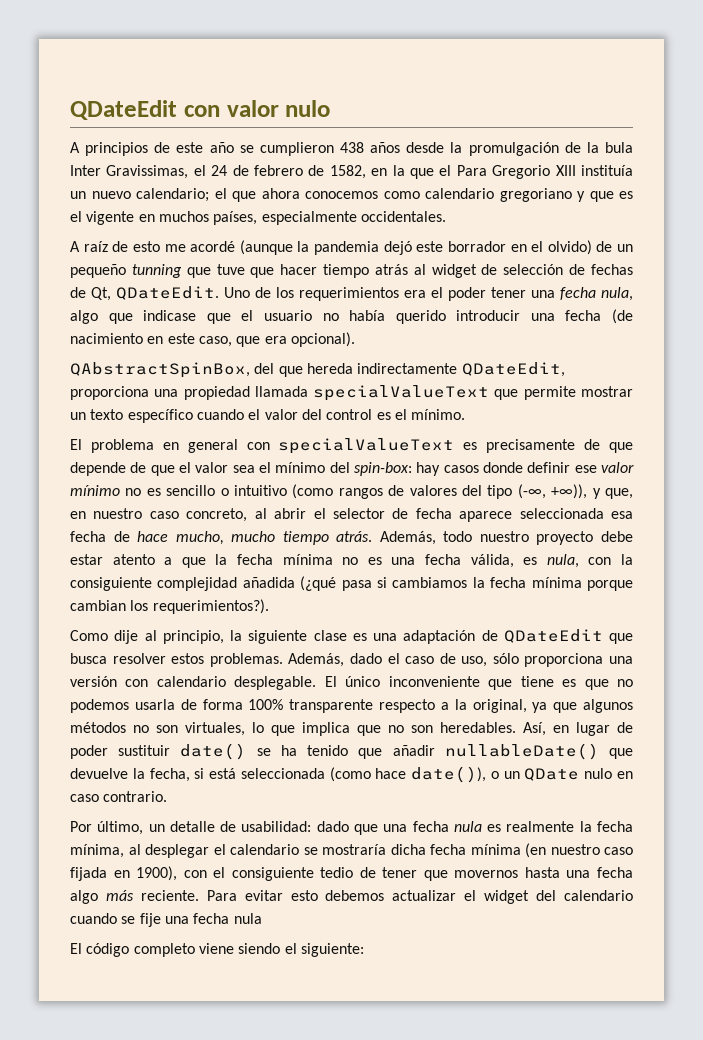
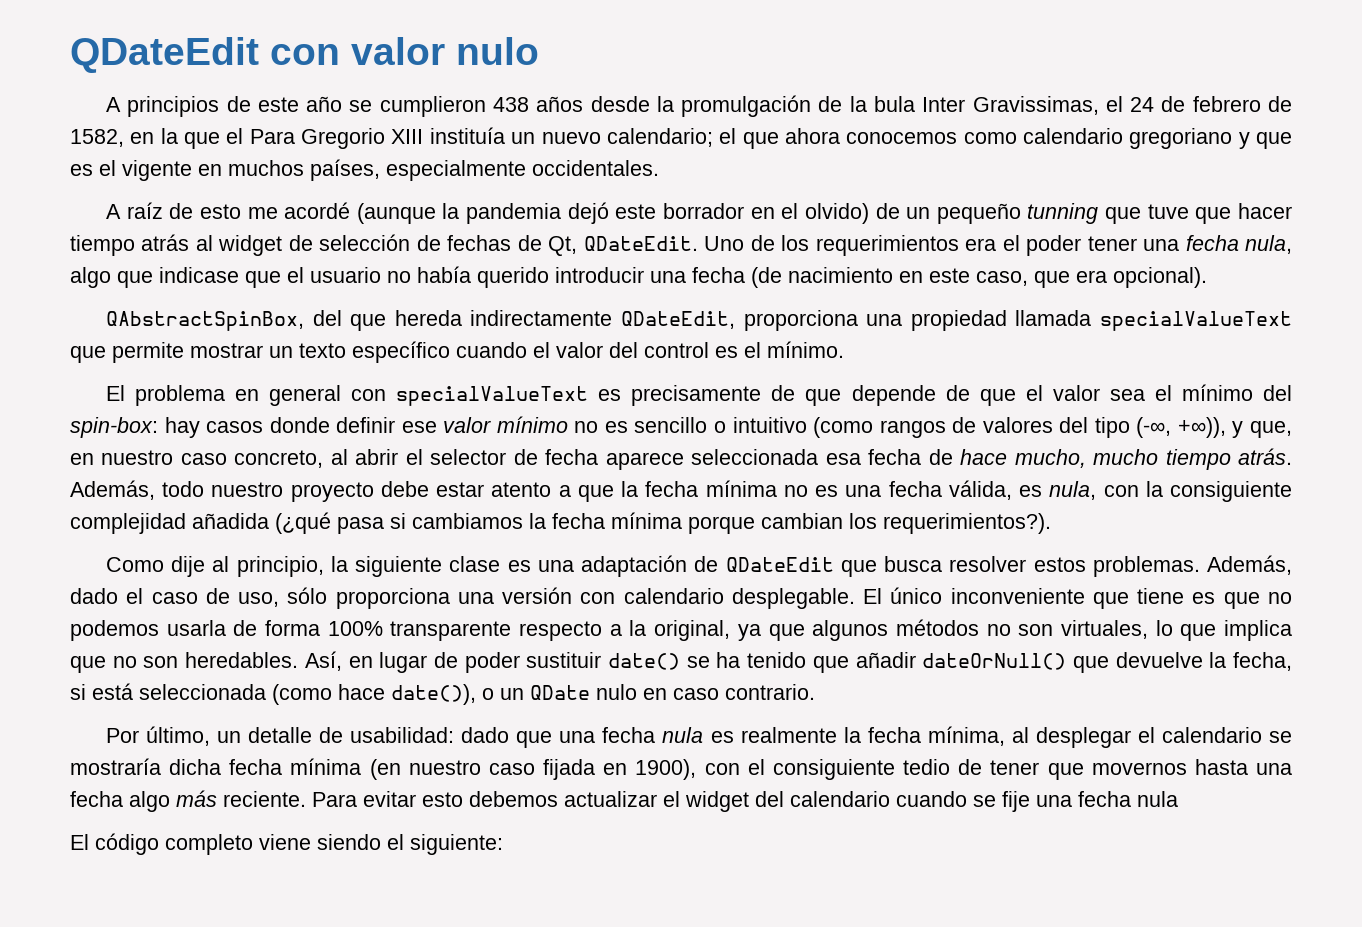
[444,743,599,760] nullableDate() -> [922,653,1067,670] dateOrNull()

